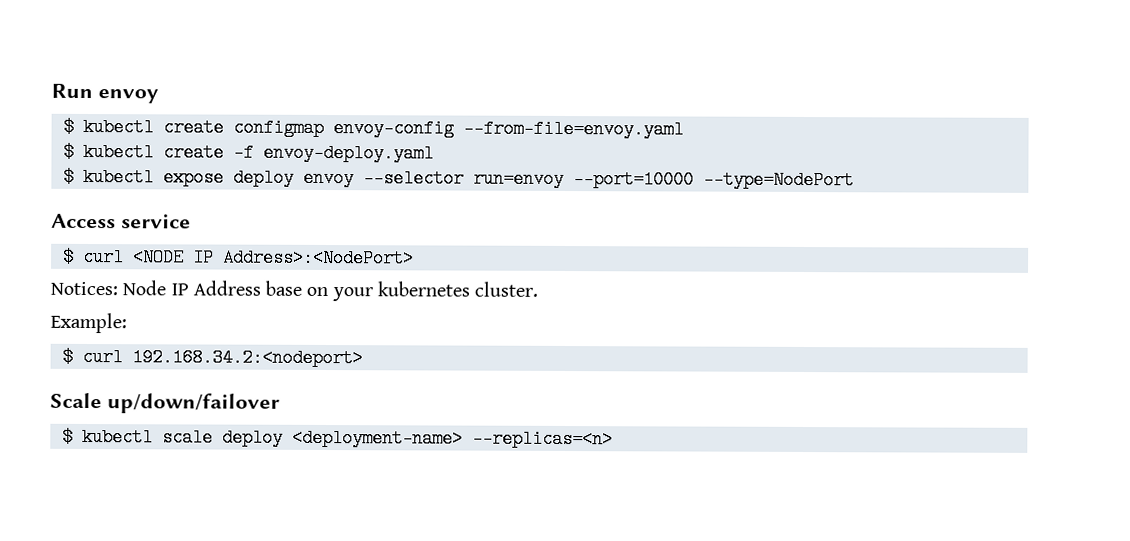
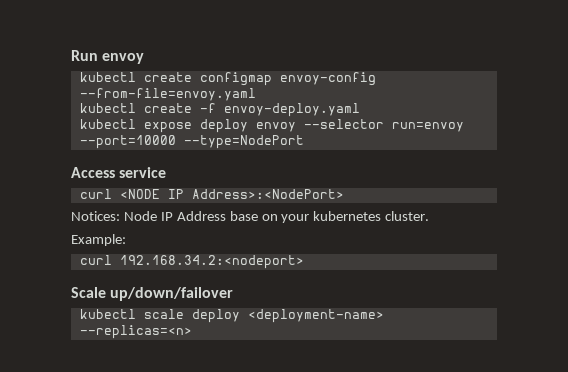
[62,117,74,136] $ -> (145, 58) none
[62,142,74,161] $ -> (256, 94) none
[62,167,74,186] $ -> (360, 110) none
[62,247,74,266] $ -> (167, 172) none
[61,347,73,366] $ -> (126, 240) none
[61,427,73,446] $ -> (234, 294) none

